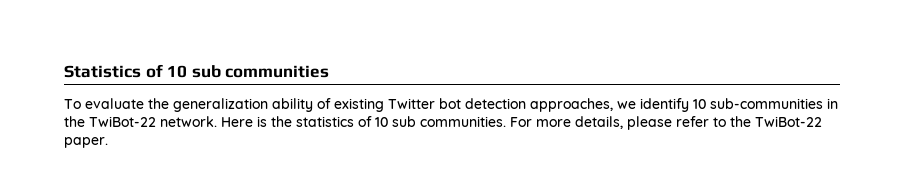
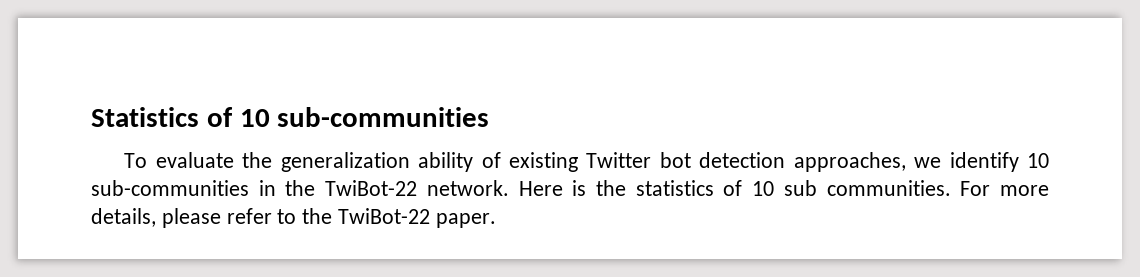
[191,65,330,78] sub communities -> [277,107,490,127] sub-communities

